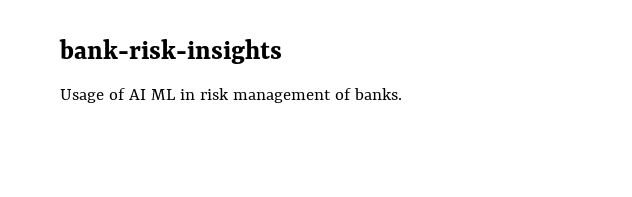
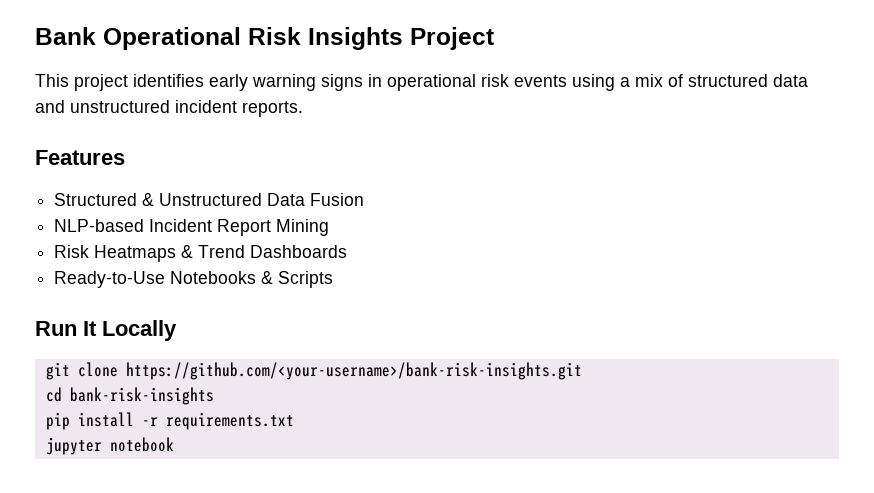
[59,39,282,64] [60,88,402,103] bank-risk-insights // Usage of AI ML in risk management of banks. -> [35,27,494,50] [35,74,808,91] [35,100,303,117] [35,150,125,165] [54,193,365,206] [54,219,330,236] [54,245,348,262] [54,271,334,288] [35,320,177,341] [45,362,582,380] [45,387,214,405] [45,412,294,430] [45,437,174,455] Bank Operational Risk Insights Project // This project identifies early warning signs in operational risk events using a mix of structured data and unstructured incident reports. // Features // Structured & Unstructured Data Fusion // NLP-based Incident Report Mining // Risk Heatmaps & Trend Dashboards // Ready-to-Use Notebooks & Scripts // Run It Locally // git clone https://github.com/<your-username>/bank-risk-insights.git // cd bank-risk-insights // pip install -r requirements.txt // jupyter notebook

